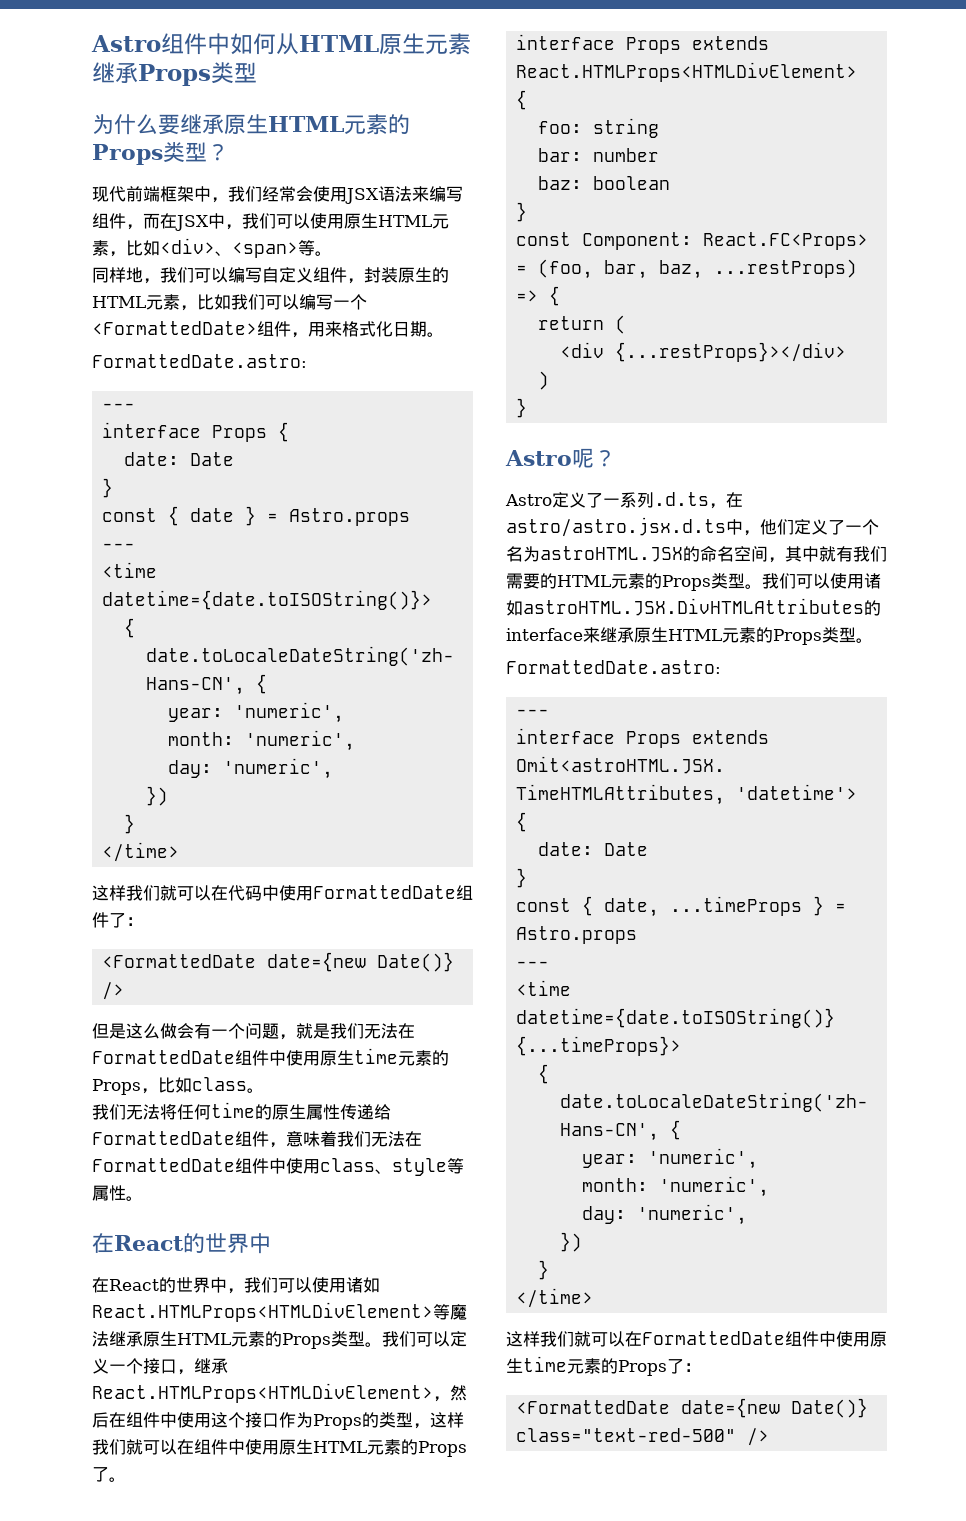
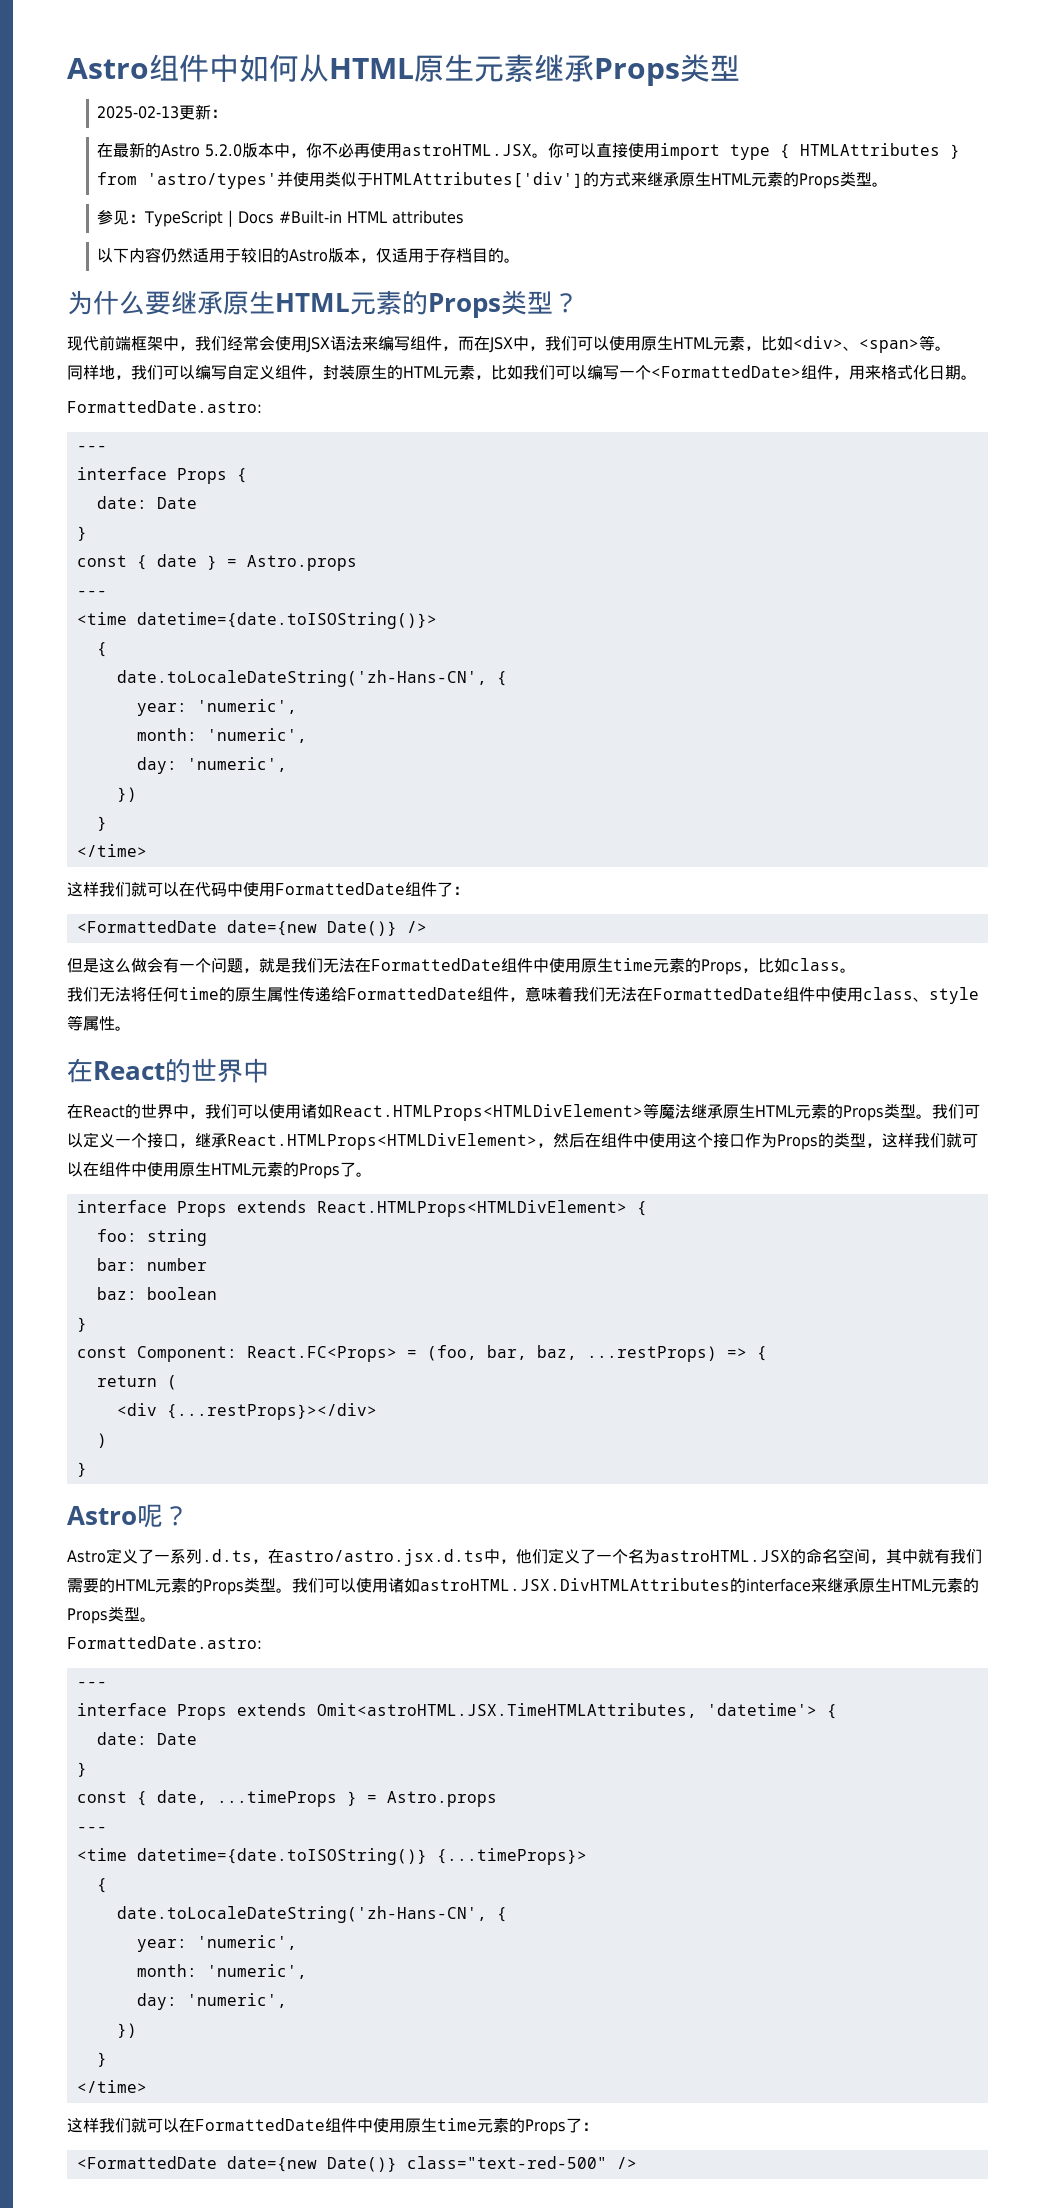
(257, 72) none -> [97,104,228,120] [97,142,961,160] [97,171,889,189] [97,210,465,227] [97,247,521,263] // 2025-02-13更新： // 在最新的Astro 5.2.0版本中，你不必再使用astroHTML.JSX。你可以直接使用import type { HTMLAttributes } from 'astro/types'并使用类似于HTMLAttributes['div']的方式来继承原生HTML元素的Props类型。 // 参见：TypeScript | Docs #Built-in HTML attributes // 以下内容仍然适用于较旧的Astro版本，仅适用于存档目的。

